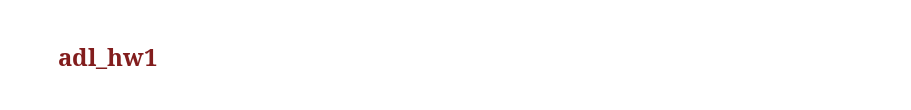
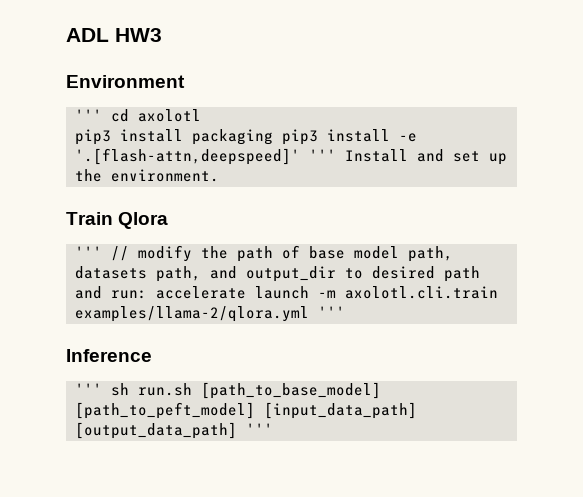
[58,48,157,69] adl_hw1 -> [66,28,162,42] [66,75,185,88] [75,109,201,122] [75,129,417,145] [75,148,507,165] [75,169,219,182] [66,212,169,229] [75,245,453,262] [75,266,480,282] [75,286,498,299] [75,306,345,322] [66,349,152,362] [75,382,381,399] [75,402,417,419] [75,422,273,439] ADL HW3 // Environment // ''' cd axolotl // pip3 install packaging pip3 install -e '.[flash-attn,deepspeed]' ''' Install and set up the environment. // Train Qlora // ''' // modify the path of base model path, datasets path, and output_dir to desired path and run: accelerate launch -m axolotl.cli.train examples/llama-2/qlora.yml ''' // Inference // ''' sh run.sh [path_to_base_model] [path_to_peft_model] [input_data_path] [output_data_path] '''

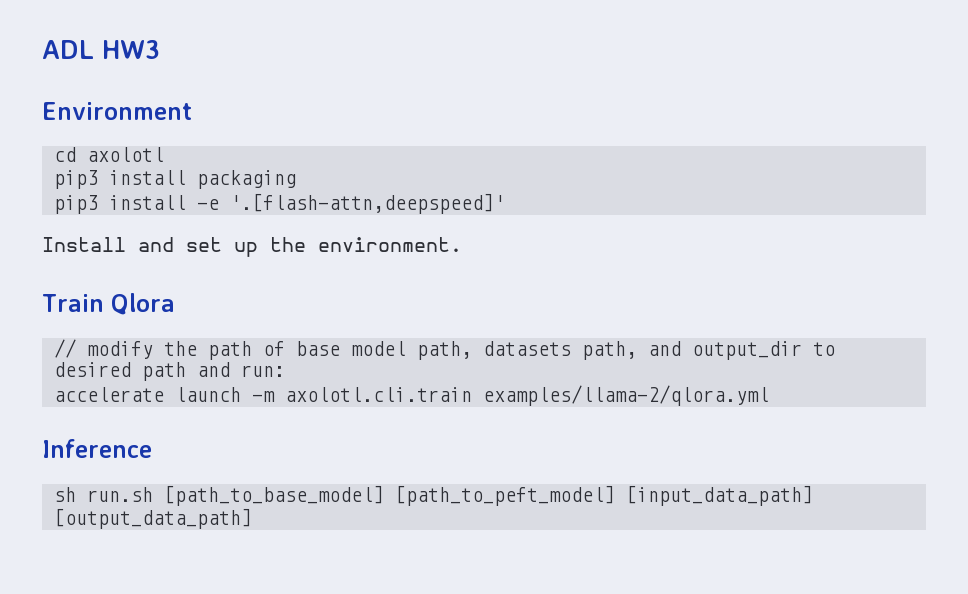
[75,109,102,121] ''' -> (192, 111) none
(273, 137) none -> (296, 179) //
[309,149,336,161] ''' -> (505, 203) //
[75,246,102,258] ''' -> (175, 304) none
(147, 294) none -> (285, 371) //
[318,306,345,318] ''' -> (769, 395) none
[75,383,102,395] ''' -> (152, 448) none
[246,423,273,435] ''' -> (252, 518) none

